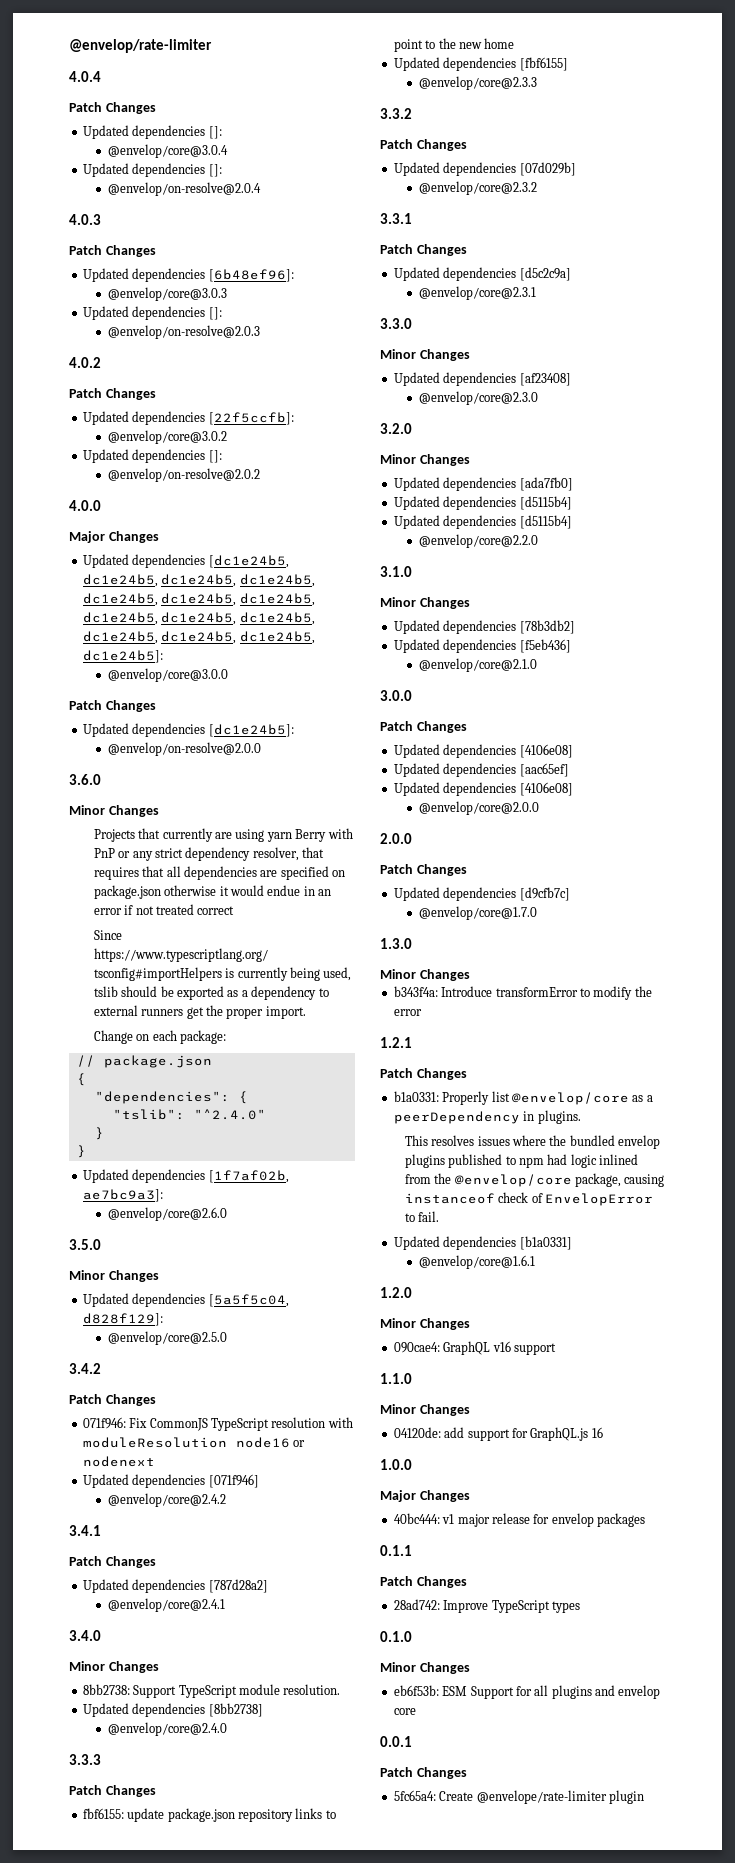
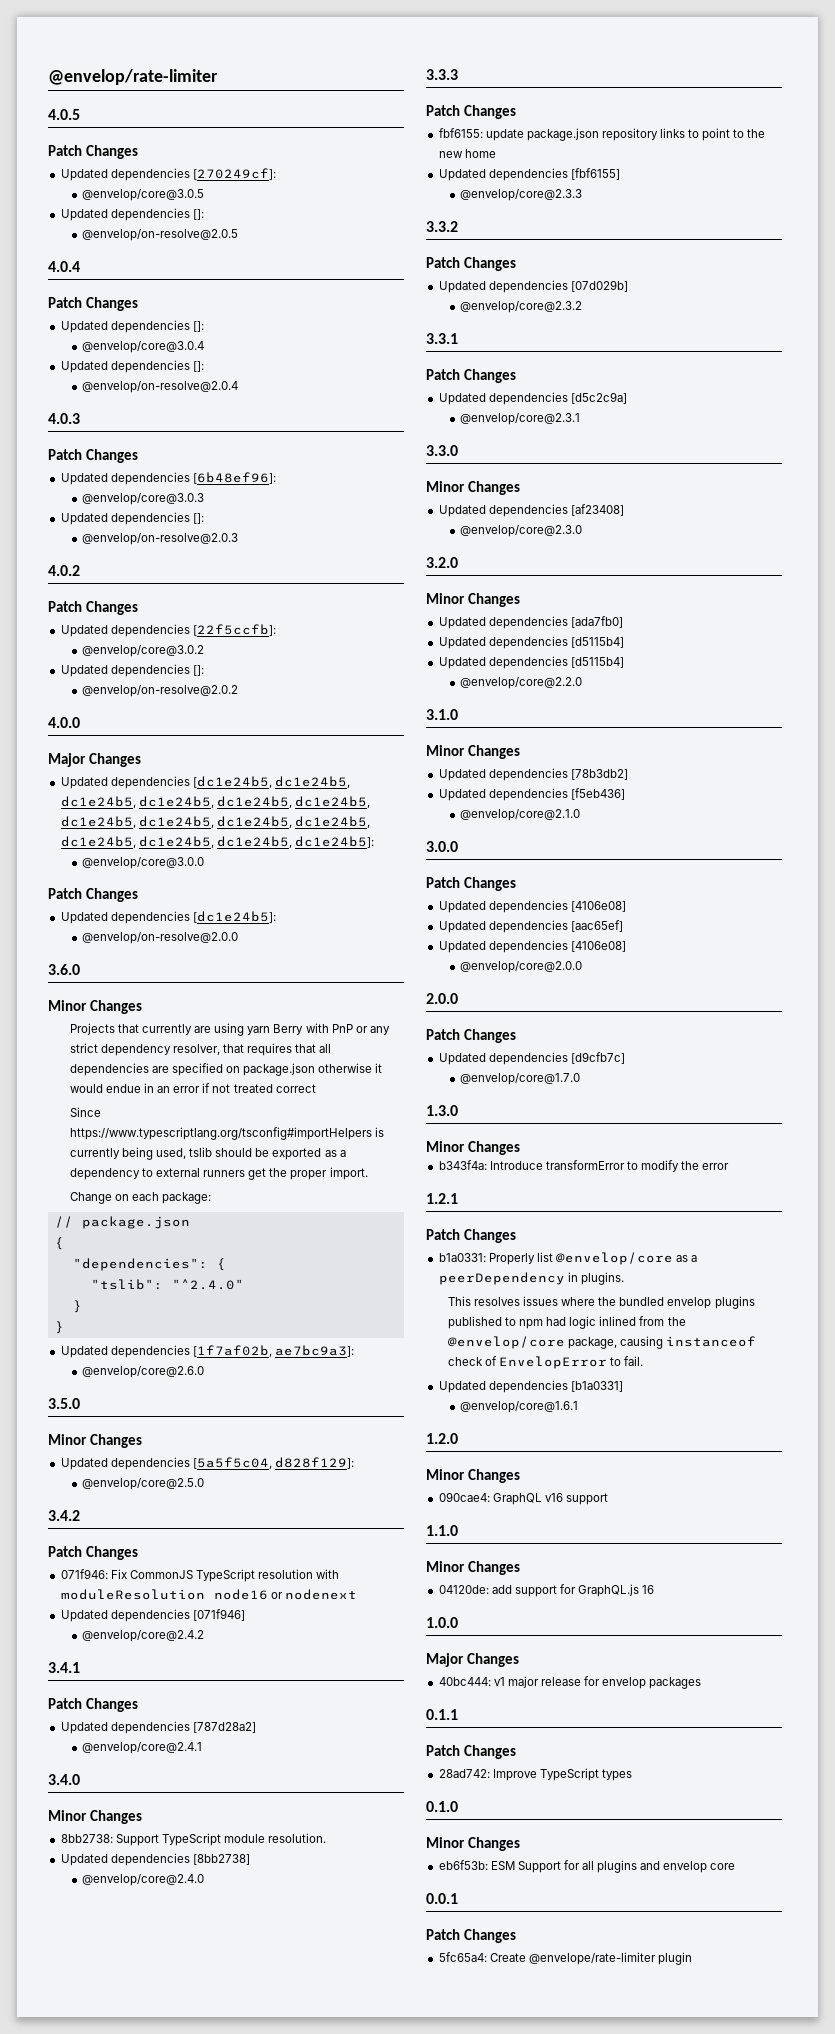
(212, 46) none -> [48,109,80,120] [48,145,138,159] [60,168,276,181] [82,189,205,201] [60,208,204,221] [82,229,239,241] // 4.0.5 // Patch Changes // Updated dependencies [270249cf]: // @envelop/core@3.0.5 // Updated dependencies []: // @envelop/on-resolve@2.0.5

